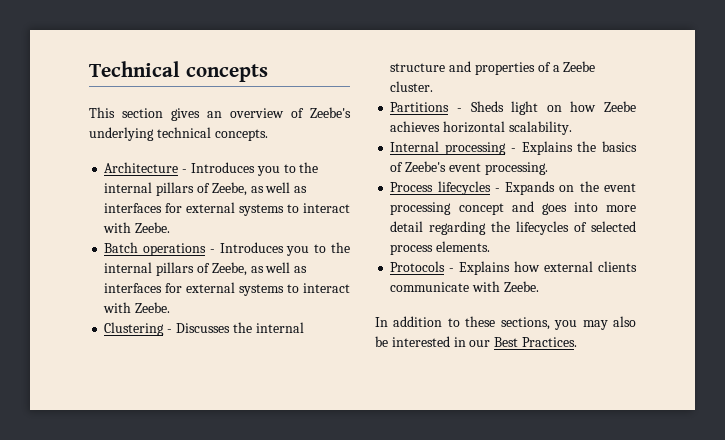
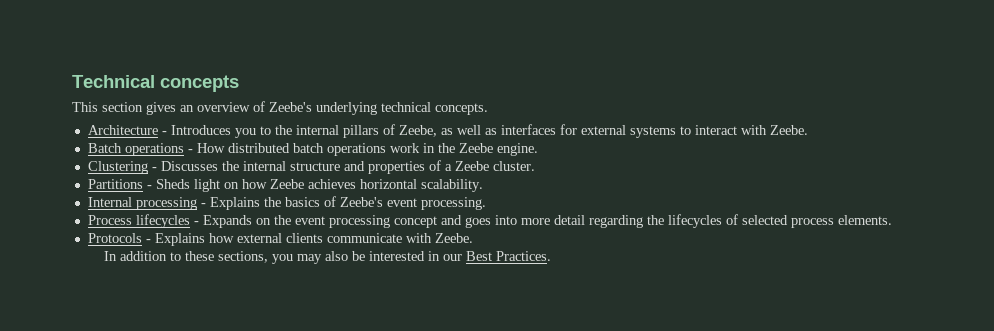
[219,242,350,256] [104,262,308,276] [104,282,350,296] [103,302,171,313] Introduces you to the internal pillars of Zeebe, as well as interfaces for external systems to interact with Zeebe. -> [196,143,538,156] How distributed batch operations work in the Zeebe engine.

